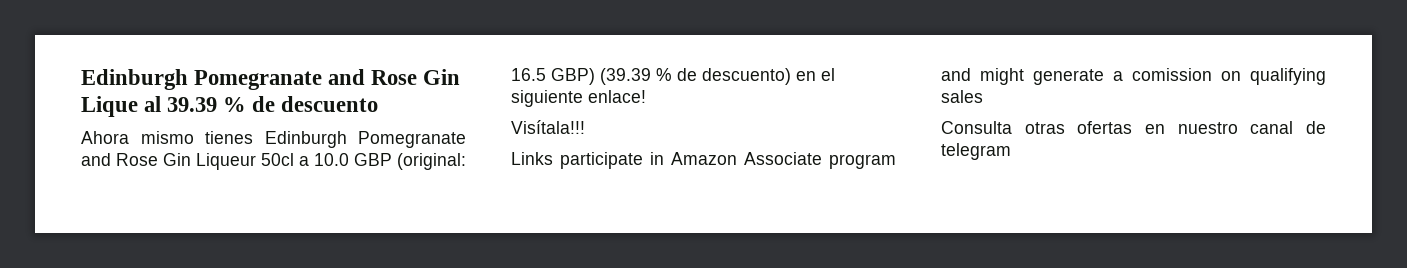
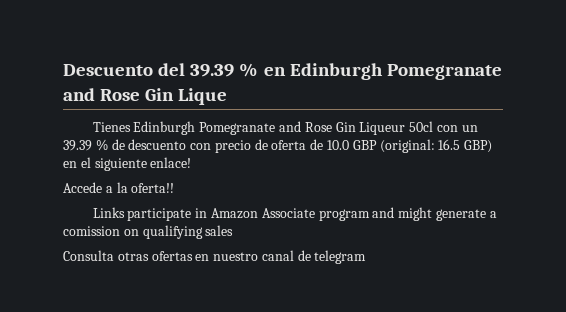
(81, 79) none -> [63,63,286,77] Descuento del 39.39 % en
[144,96,379,112] [81,131,253,144] al 39.39 % de descuento // Ahora mismo tienes -> [92,122,131,132] // Tienes
[299,156,309,166] a -> [436,125,478,132] [63,139,324,153] con un 39.39 % de descuento con precio de oferta de
[600,68,791,85] (39.39 % de descuento) -> (493, 146) none
[511,120,585,134] Visítala!!! -> [63,182,175,193] Accede a la oferta!!

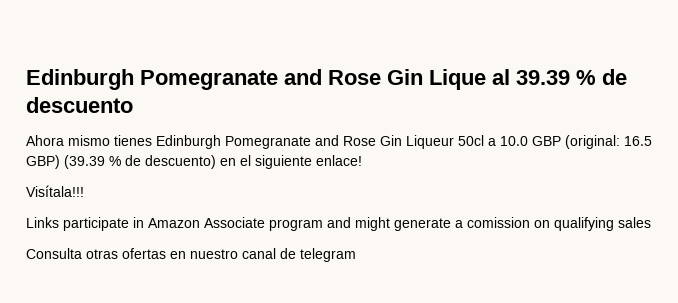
[63,63,286,77] Descuento del 39.39 % en -> (26, 79) none
[92,122,131,132] // Tienes -> [492,69,627,85] [26,97,133,113] [26,135,152,146] al 39.39 % de descuento // Ahora mismo tienes
[436,125,478,132] [63,139,324,153] con un 39.39 % de descuento con precio de oferta de -> [488,138,496,146] a
(493, 146) none -> [64,155,216,169] (39.39 % de descuento)
[63,182,175,193] Accede a la oferta!! -> [26,185,84,197] Visítala!!!

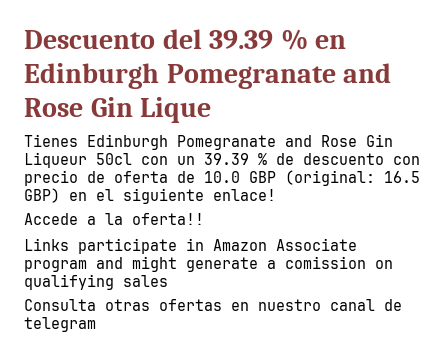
(26, 79) none -> [24,29,347,50] Descuento del 39.39 % en
[492,69,627,85] [26,97,133,113] [26,135,152,146] al 39.39 % de descuento // Ahora mismo tienes -> [24,134,78,147] // Tienes
[488,138,496,146] a -> [141,153,420,165] [24,170,195,186] con un 39.39 % de descuento con precio de oferta de
[64,155,216,169] (39.39 % de descuento) -> (60, 195) none
[26,185,84,197] Visítala!!! -> [24,213,204,225] Accede a la oferta!!

